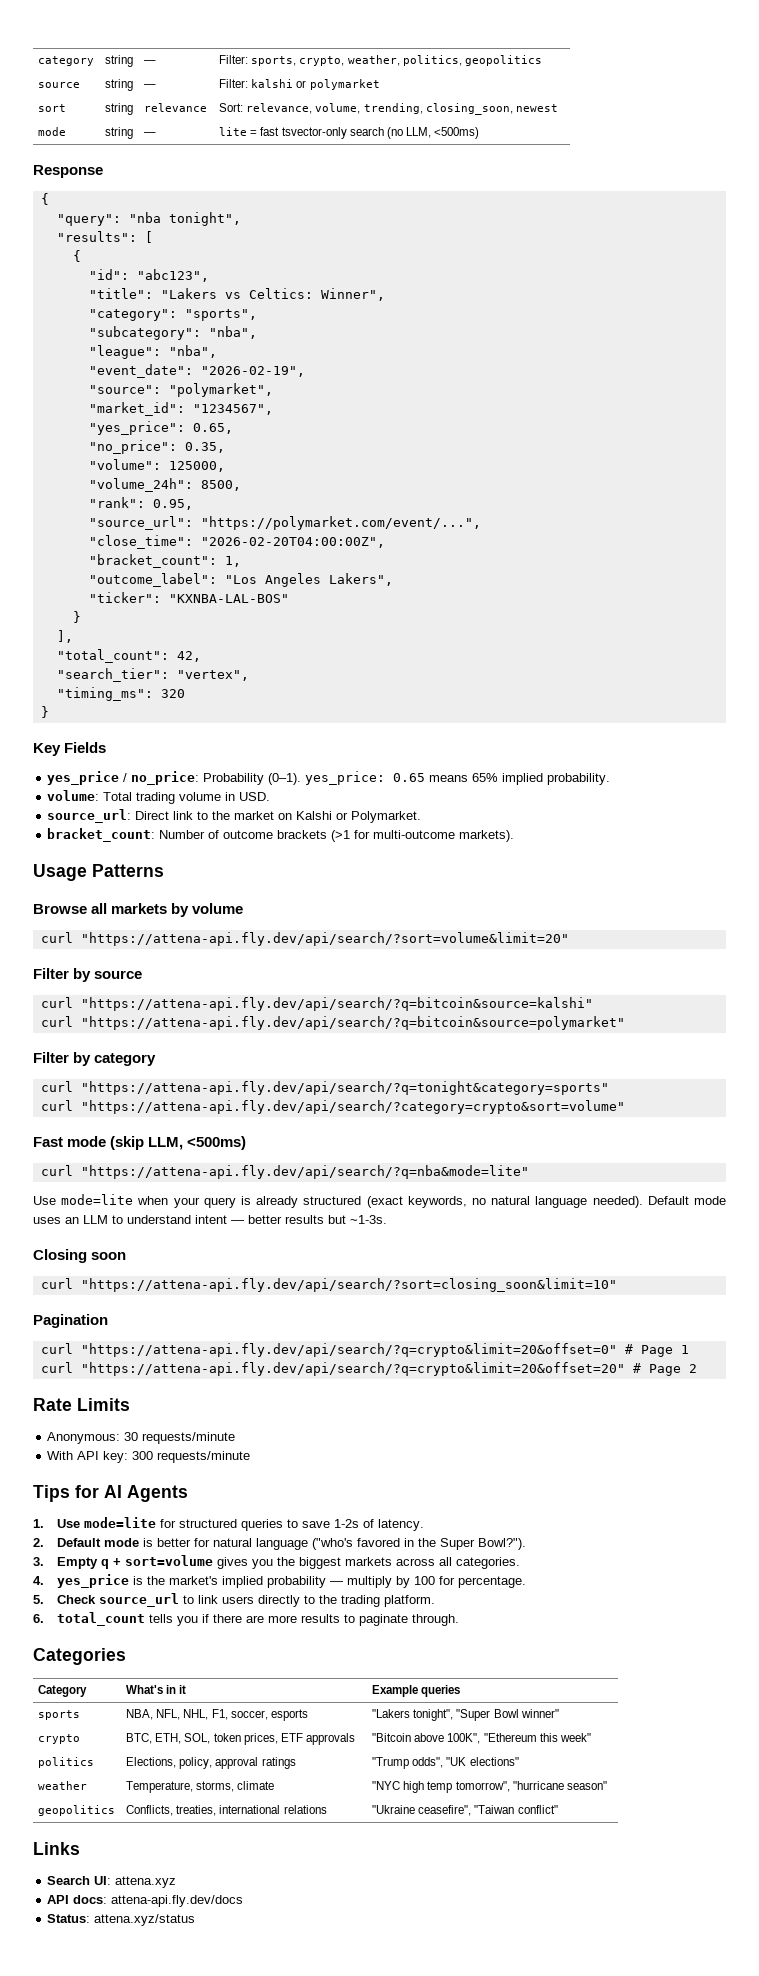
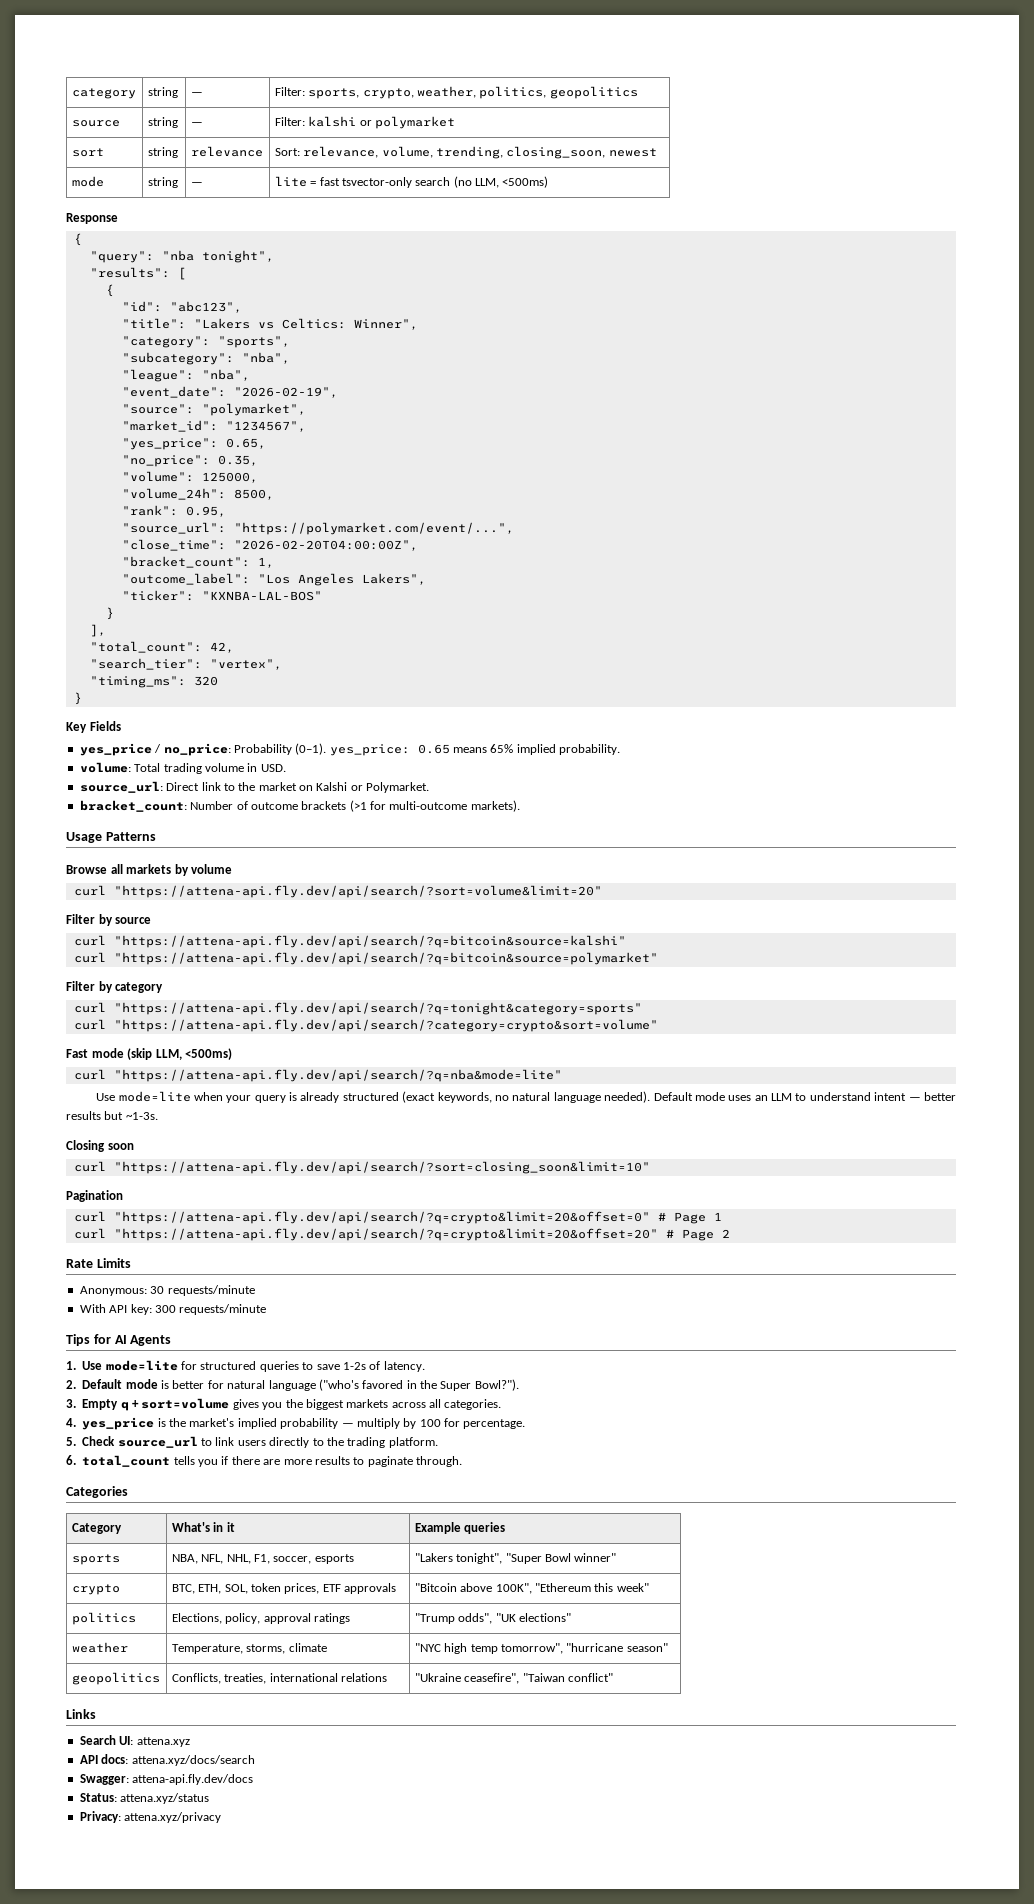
(108, 1899) none -> [131,1755,255,1766] [79,1774,129,1785] attena.xyz/docs/search // Swagger:
(196, 1920) none -> [79,1811,222,1823] // Privacy: attena.xyz/privacy

